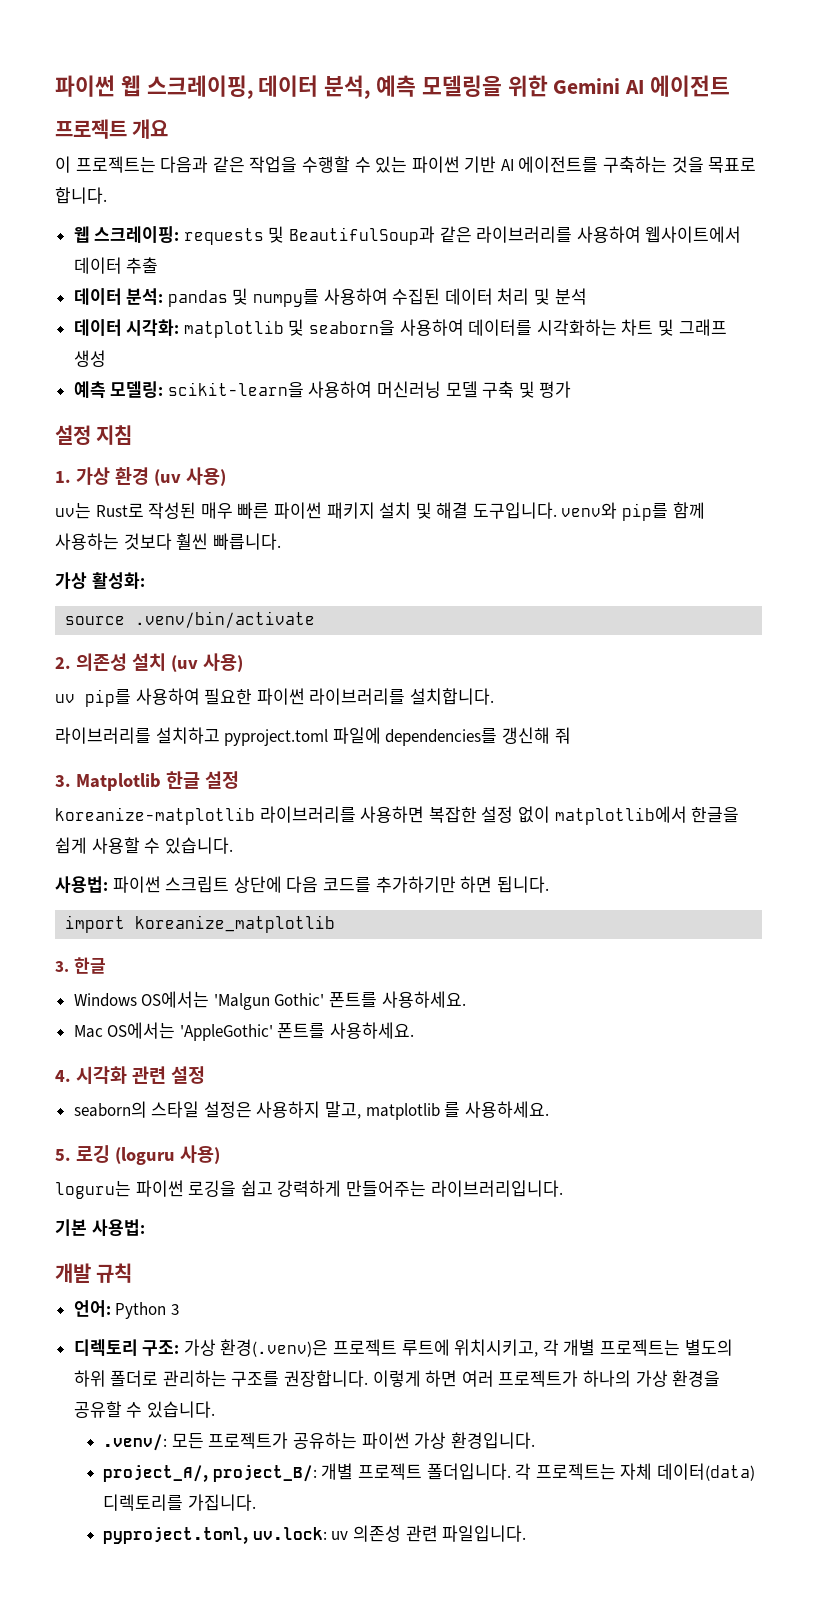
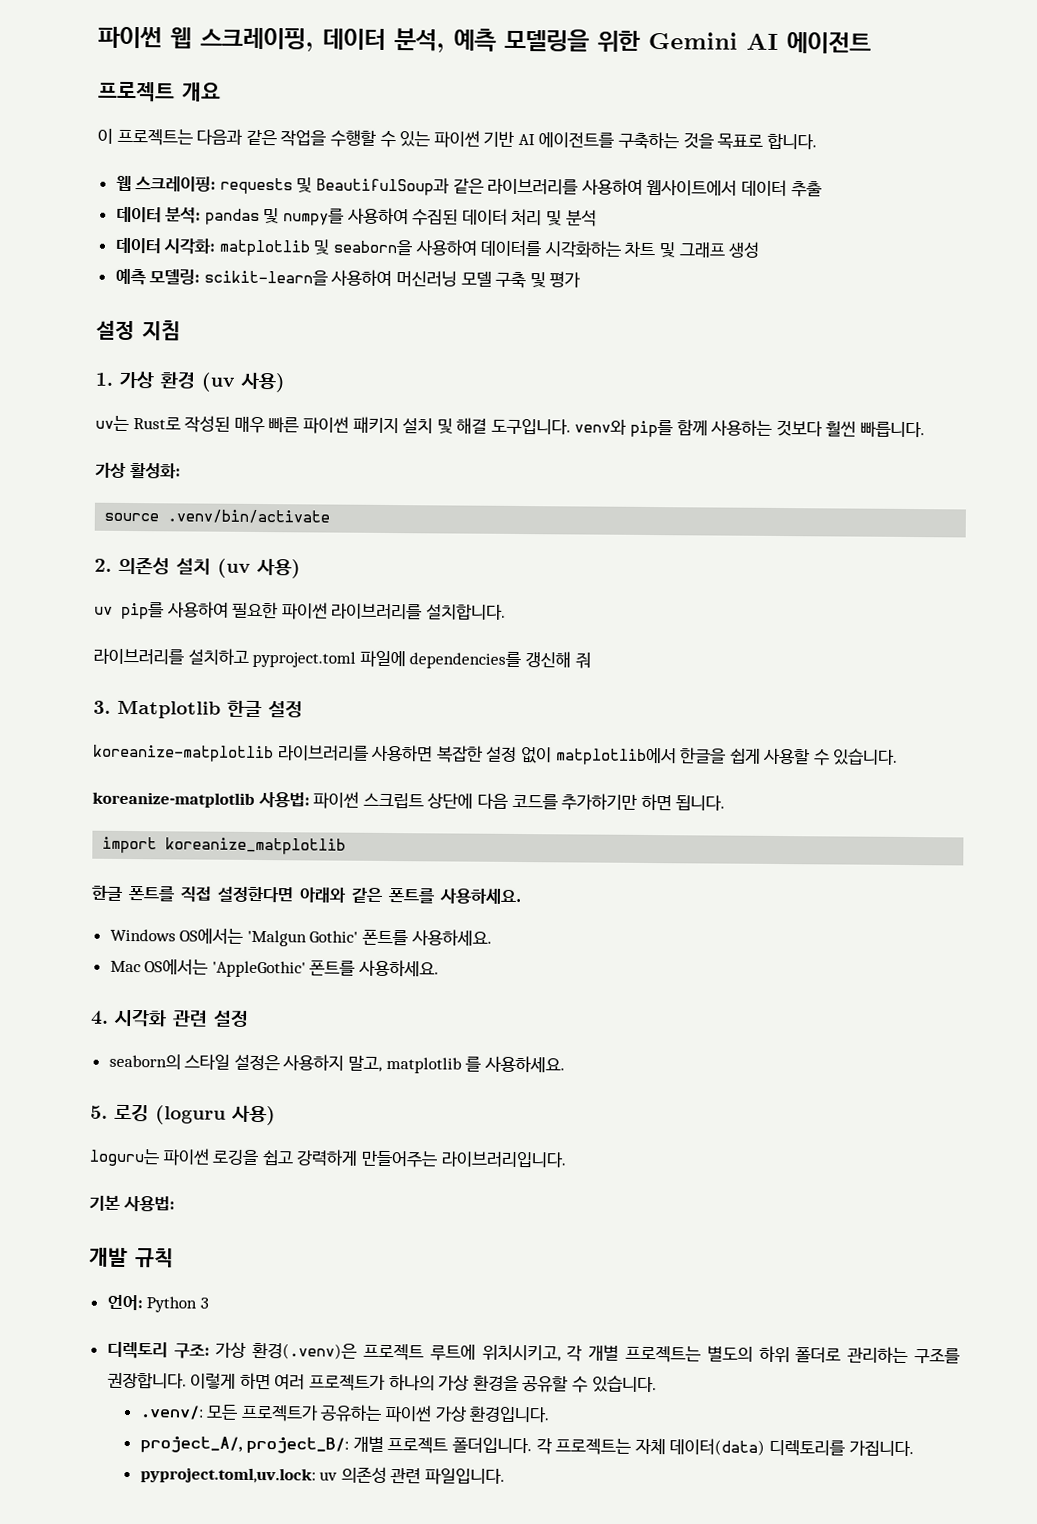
(233, 845) none -> [92,791,255,808] koreanize-matplotlib
[55,957,106,974] 3. 한글 -> [91,885,522,905] 한글 폰트를 직접 설정한다면 아래와 같은 폰트를 사용하세요.
[103,1527,327,1544] pyproject.toml, uv.lock: -> [139,1467,316,1484] pyproject.toml,uv.lock:

